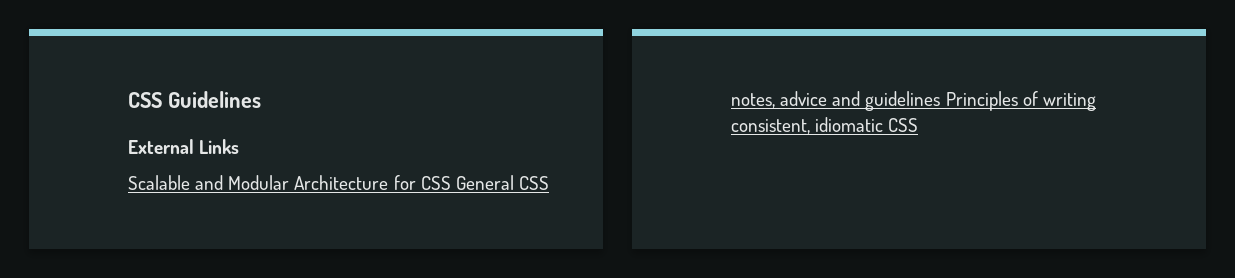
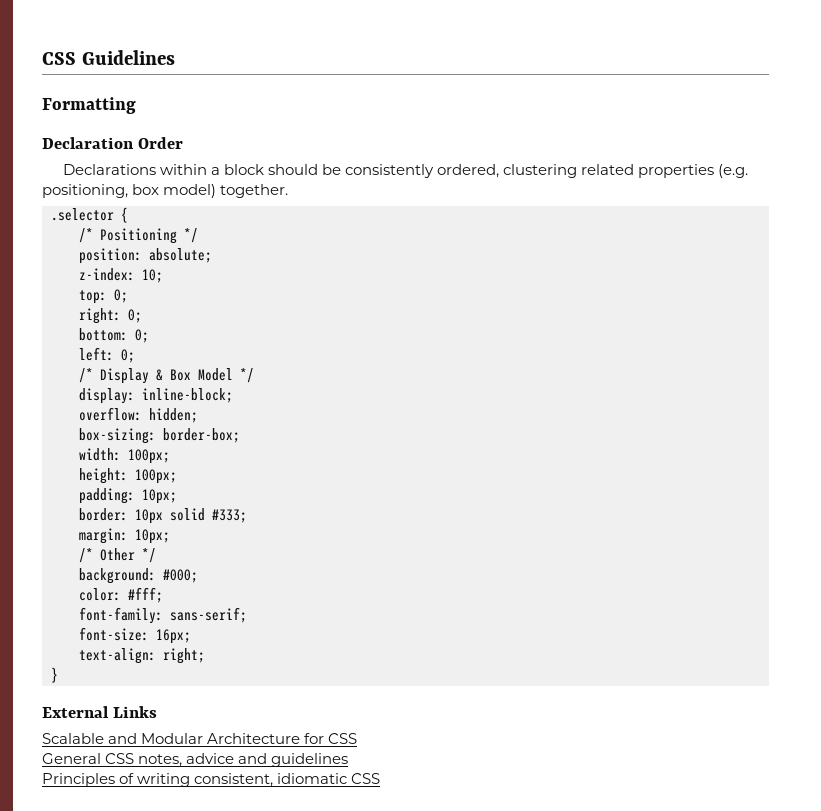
(261, 99) none -> [42,97,136,114] [42,137,183,149] [62,164,749,178] [42,184,289,198] [51,207,128,223] [79,228,198,244] [79,248,212,264] [79,268,163,283] [79,289,128,304] [79,308,142,324] [79,328,149,343] [79,347,135,363] [79,368,254,384] [79,388,233,404] [79,407,198,423] [79,428,240,444] [79,448,170,464] [79,468,177,484] [79,488,177,504] [79,508,247,524] [79,528,170,544] [79,548,156,563] [79,568,198,584] [79,587,163,603] [79,607,247,624] [79,627,191,644] [79,648,205,664] [51,667,58,683] // Formatting // Declaration Order // Declarations within a block should be consistently ordered, clustering related properties (e.g. positioning, box model) together. // .selector { // /* Positioning */ // position: absolute; // z-index: 10; // top: 0; // right: 0; // bottom: 0; // left: 0; // /* Display & Box Model */ // display: inline-block; // overflow: hidden; // box-sizing: border-box; // width: 100px; // height: 100px; // padding: 10px; // border: 10px solid #333; // margin: 10px; // /* Other */ // background: #000; // color: #fff; // font-family: sans-serif; // font-size: 16px; // text-align: right; // }
(451, 183) none -> (358, 738) //
(941, 101) none -> (349, 760) //

